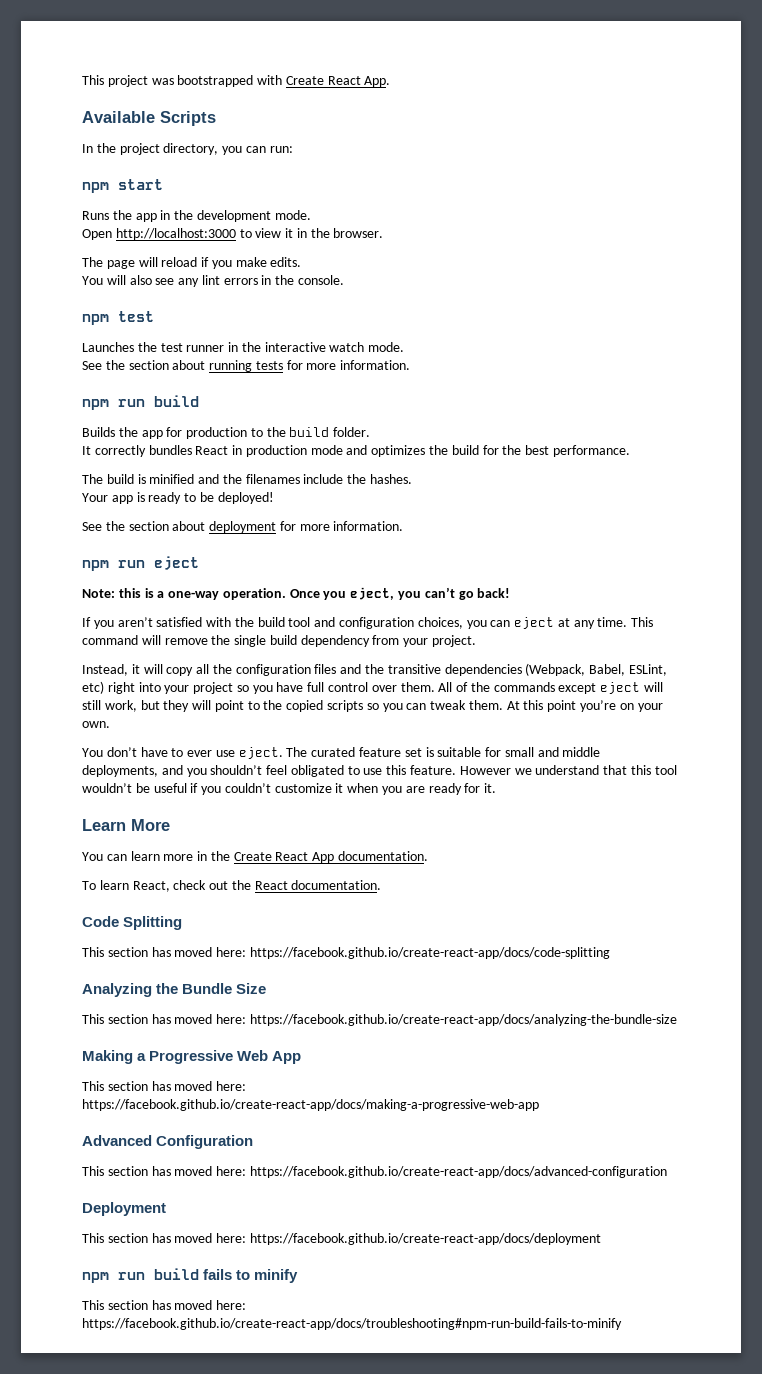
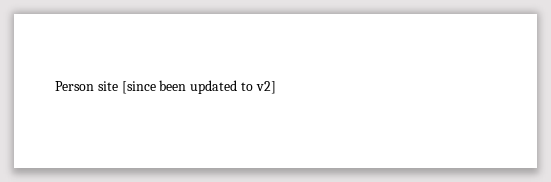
[82,75,391,87] [82,111,216,126] [82,143,293,155] [82,179,163,193] [82,210,311,222] [82,228,384,240] [82,257,302,269] [82,275,345,287] [82,311,154,325] [82,342,405,352] [82,360,411,372] [82,395,199,410] [82,427,371,439] [82,445,630,457] [82,474,413,484] [82,492,274,504] [82,521,404,533] [82,556,199,571] [82,587,511,600] [82,617,654,629] [82,635,477,647] [82,663,667,676] [82,681,664,694] [82,700,663,712] [82,721,110,728] [82,747,601,759] [82,765,677,777] [82,783,497,795] [82,819,170,831] [82,851,429,863] [82,880,382,892] [82,916,183,930] [82,947,610,959] [82,983,267,997] [82,1014,677,1026] [82,1050,302,1064] [82,1081,247,1091] [82,1099,539,1111] [82,1135,254,1149] [82,1166,667,1178] [82,1202,166,1216] [82,1233,601,1245] [82,1268,299,1283] [82,1300,247,1310] [82,1318,622,1330] This project was bootstrapped with Create React App. // Available Scripts // In the project directory, you can run: // npm start // Runs the app in the development mode. // Open http://localhost:3000 to view it in the browser. // The page will reload if you make edits. // You will also see any lint errors in the console. // npm test // Launches the test runner in the interactive watch mode. // See the section about running tests for more information. // npm run build // Builds the app for production to the build folder. // It correctly bundles React in production mode and optimizes the build for the best performance. // The build is minified and the filenames include the hashes. // Your app is ready to be deployed! // See the section about deployment for more information. // npm run eject // Note: this is a one-way operation. Once you eject, you can’t go back! // If you aren’t satisfied with the build tool and configuration choices, you can eject at any time. This command will remove the single build dependency from your project. // Instead, it will copy all the configuration files and the transitive dependencies (Webpack, Babel, ESLint, etc) right into your project so you have full control over them. All of the commands except eject will still work, but they will point to the copied scripts so you can tweak them. At this point you’re on your own. // You don’t have to ever use eject. The curated feature set is suitable for small and middle deployments, and you shouldn’t feel obligated to use this feature. However we understand that this tool wouldn’t be useful if you couldn’t customize it when you are ready for it. // Learn More // You can learn more in the Create React App documentation. // To learn React, check out the React documentation. // Code Splitting // This section has moved here: https://facebook.github.io/create-react-app/docs/code-splitting // Analyzing the Bundle Size // This section has moved here: https://facebook.github.io/create-react-app/docs/analyzing-the-bundle-size // Making a Progressive Web App // This section has moved here: https://facebook.github.io/create-react-app/docs/making-a-progressive-web-app // Advanced Configuration // This section has moved here: https://facebook.github.io/create-react-app/docs/advanced-configuration // Deployment // This section has moved here: https://facebook.github.io/create-react-app/docs/deployment // npm run build fails to minify // This section has moved here: https://facebook.github.io/create-react-app/docs/troubleshooting#npm-run-build-fails-to-minify -> [55,80,276,94] Person site [since been updated to v2]

